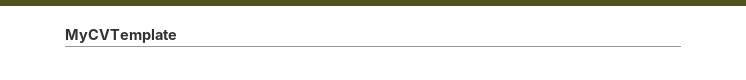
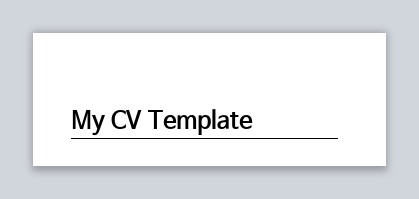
[65,29,177,43] MyCVTemplate -> [71,109,253,136] My CV Template

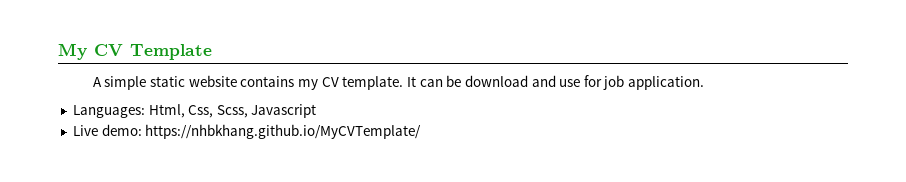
(253, 122) none -> [92,75,705,90] [72,104,317,118] [72,124,422,139] // A simple static website contains my CV template. It can be download and use for job application. // Languages: Html, Css, Scss, Javascript // Live demo: https://nhbkhang.github.io/MyCVTemplate/

